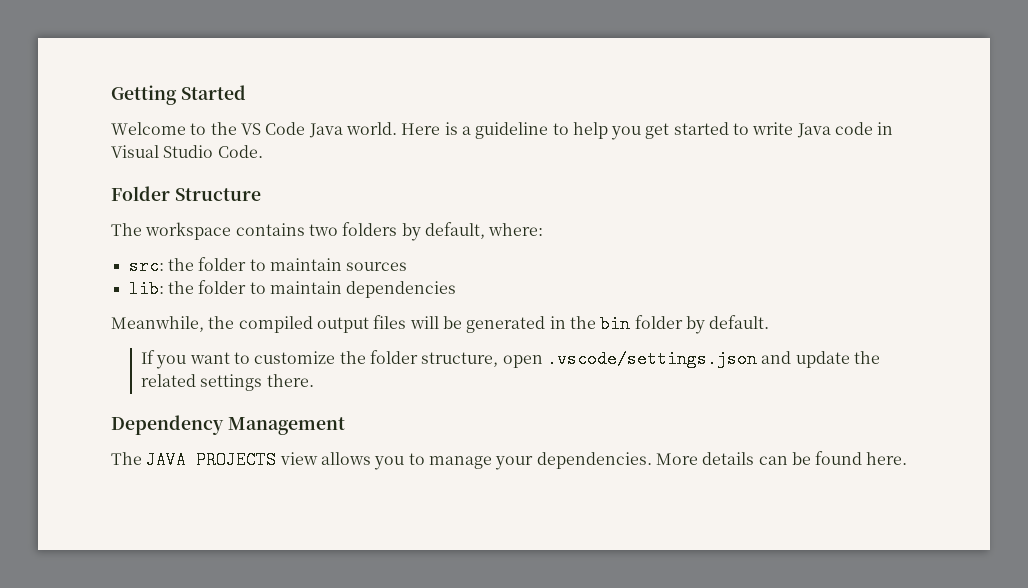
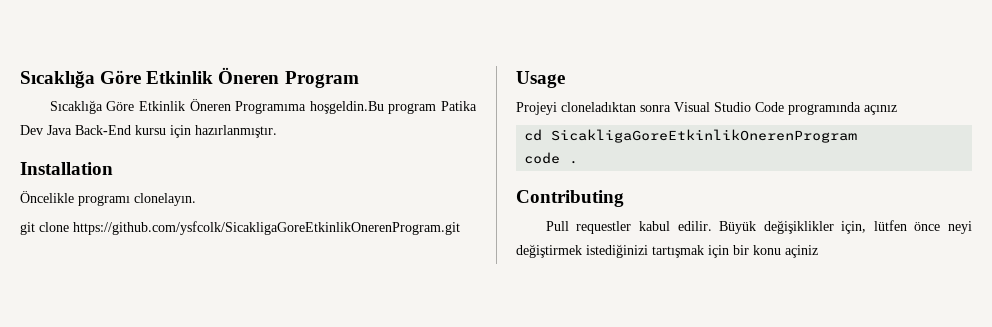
[111,85,246,105] [111,122,894,140] [111,145,263,158] [111,186,261,201] [111,222,544,241] [128,257,408,275] [128,280,457,298] [111,315,770,334] [140,350,880,369] [140,374,314,391] [111,415,345,435] [111,451,908,470] Getting Started // Welcome to the VS Code Java world. Here is a guideline to help you get started to write Java code in Visual Studio Code. // Folder Structure // The workspace contains two folders by default, where: // src: the folder to maintain sources // lib: the folder to maintain dependencies // Meanwhile, the compiled output files will be generated in the bin folder by default. // If you want to customize the folder structure, open .vscode/settings.json and update the related settings there. // Dependency Management // The JAVA PROJECTS view allows you to manage your dependencies. More details can be found here. -> [20,67,359,88] [49,99,477,114] [20,125,277,138] [20,162,113,175] [20,191,196,206] [20,221,460,235] [516,71,565,88] [516,102,897,115] [524,129,858,143] [524,152,579,164] [516,190,624,207] [545,220,972,234] [516,244,818,258] Sıcaklığa Göre Etkinlik Öneren Program // Sıcaklığa Göre Etkinlik Öneren Programıma hoşgeldin.Bu program Patika Dev Java Back-End kursu için hazırlanmıştır. // Installation // Öncelikle programı clonelayın. // git clone https://github.com/ysfcolk/SicakligaGoreEtkinlikOnerenProgram.git // Usage // Projeyi cloneladıktan sonra Visual Studio Code programında açınız // cd SicakligaGoreEtkinlikOnerenProgram // code . // Contributing // Pull requestler kabul edilir. Büyük değişiklikler için, lütfen önce neyi değiştirmek istediğinizi tartışmak için bir konu açiniz

